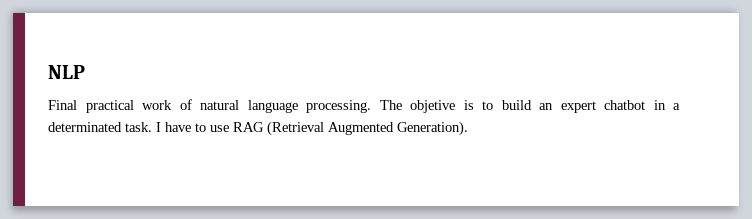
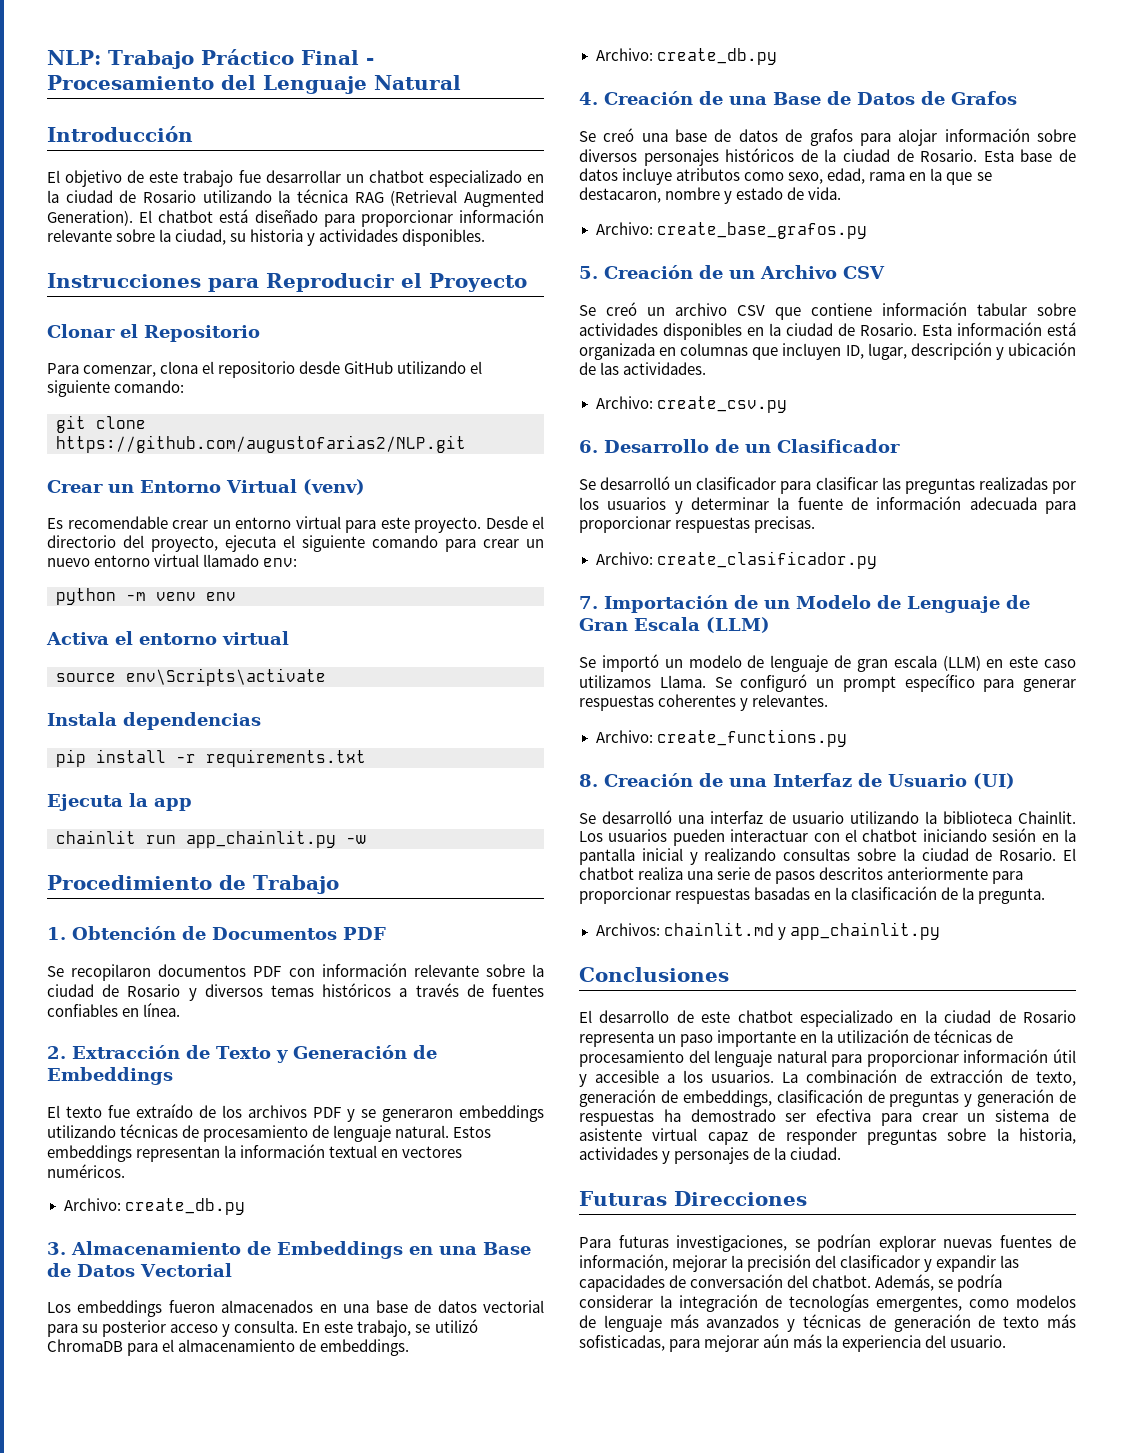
[48,65,85,79] [48,99,680,113] [48,121,468,136] NLP // Final practical work of natural language processing. The objetive is to build an expert chatbot in a determinated task. I have to use RAG (Retrieval Augmented Generation). -> [47,49,374,69] [47,75,461,94] [47,126,193,142] [47,170,544,187] [47,189,544,207] [47,209,544,227] [47,229,486,246] [47,273,527,292] [47,324,260,342] [47,361,483,378] [47,380,185,397] [56,415,146,433] [56,435,466,453] [47,479,365,495] [47,516,544,533] [47,535,544,552] [47,554,298,567] [56,588,236,605] [46,631,289,645] [56,668,326,686] [47,712,261,730] [56,749,366,767] [47,793,192,811] [56,830,366,848] [47,875,339,894] [47,926,386,940] [47,963,544,981] [47,983,544,1001] [47,1003,181,1017] [47,1045,437,1063] [47,1067,173,1085] [47,1104,544,1122] [47,1124,492,1142] [47,1144,463,1162] [47,1164,125,1178] [63,1198,245,1215] [47,1241,531,1259] [47,1263,232,1277] [47,1300,545,1317] [47,1319,478,1337] [47,1339,410,1356] [595,48,777,65] [579,91,1017,105] [579,128,1076,146] [579,148,1076,166] [579,168,992,185] [579,187,842,204] [595,222,867,239] [579,265,885,279] [579,302,1076,320] [579,322,1076,340] [579,342,1076,360] [579,362,707,375] [595,396,787,413] [579,439,900,453] [579,476,1076,494] [579,496,1076,514] [579,516,816,533] [595,551,877,569] [579,595,1030,613] [579,617,770,633] [579,654,1076,672] [579,674,1076,692] [579,694,829,711] [595,729,847,747] [579,773,1015,789] [579,810,1076,824] [579,828,1076,846] [579,848,1076,865] [579,867,1024,884] [579,886,1046,904] [595,922,940,940] [579,967,729,982] [579,1010,1076,1027] [579,1029,1014,1047] [579,1049,1076,1067] [579,1069,1076,1087] [579,1089,1076,1107] [579,1109,1076,1126] [579,1128,1076,1145] [579,1147,842,1164] [579,1191,807,1206] [579,1234,1076,1252] [579,1254,1020,1272] [579,1274,1003,1292] [579,1294,1076,1312] [579,1314,1076,1332] [579,1334,1007,1352] NLP: Trabajo Práctico Final - Procesamiento del Lenguaje Natural // Introducción // El objetivo de este trabajo fue desarrollar un chatbot especializado en la ciudad de Rosario utilizando la técnica RAG (Retrieval Augmented Generation). El chatbot está diseñado para proporcionar información relevante sobre la ciudad, su historia y actividades disponibles. // Instrucciones para Reproducir el Proyecto // Clonar el Repositorio // Para comenzar, clona el repositorio desde GitHub utilizando el siguiente comando: // git clone https://github.com/augustofarias2/NLP.git // Crear un Entorno Virtual (venv) // Es recomendable crear un entorno virtual para este proyecto. Desde el directorio del proyecto, ejecuta el siguiente comando para crear un nuevo entorno virtual llamado env: // python -m venv env // Activa el entorno virtual // source env\Scripts\activate // Instala dependencias // pip install -r requirements.txt // Ejecuta la app // chainlit run app_chainlit.py -w // Procedimiento de Trabajo // 1. Obtención de Documentos PDF // Se recopilaron documentos PDF con información relevante sobre la ciudad de Rosario y diversos temas históricos a través de fuentes confiables en línea. // 2. Extracción de Texto y Generación de Embeddings // El texto fue extraído de los archivos PDF y se generaron embeddings utilizando técnicas de procesamiento de lenguaje natural. Estos embeddings representan la información textual en vectores numéricos. // Archivo: create_db.py // 3. Almacenamiento de Embeddings en una Base de Datos Vectorial // Los embeddings fueron almacenados en una base de datos vectorial para su posterior acceso y consulta. En este trabajo, se utilizó ChromaDB para el almacenamiento de embeddings. // Archivo: create_db.py // 4. Creación de una Base de Datos de Grafos // Se creó una base de datos de grafos para alojar información sobre diversos personajes históricos de la ciudad de Rosario. Esta base de datos incluye atributos como sexo, edad, rama en la que se destacaron, nombre y estado de vida. // Archivo: create_base_grafos.py // 5. Creación de un Archivo CSV // Se creó un archivo CSV que contiene información tabular sobre actividades disponibles en la ciudad de Rosario. Esta información está organizada en columnas que incluyen ID, lugar, descripción y ubicación de las actividades. // Archivo: create_csv.py // 6. Desarrollo de un Clasificador // Se desarrolló un clasificador para clasificar las preguntas realizadas por los usuarios y determinar la fuente de información adecuada para proporcionar respuestas precisas. // Archivo: create_clasificador.py // 7. Importación de un Modelo de Lenguaje de Gran Escala (LLM) // Se importó un modelo de lenguaje de gran escala (LLM) en este caso utilizamos Llama. Se configuró un prompt específico para generar respuestas coherentes y relevantes. // Archivo: create_functions.py // 8. Creación de una Interfaz de Usuario (UI) // Se desarrolló una interfaz de usuario utilizando la biblioteca Chainlit. Los usuarios pueden interactuar con el chatbot iniciando sesión en la pantalla inicial y realizando consultas sobre la ciudad de Rosario. El chatbot realiza una serie de pasos descritos anteriormente para proporcionar respuestas basadas en la clasificación de la pregunta. // Archivos: chainlit.md y app_chainlit.py // Conclusiones // El desarrollo de este chatbot especializado en la ciudad de Rosario representa un paso importante en la utilización de técnicas de procesamiento del lenguaje natural para proporcionar información útil y accesible a los usuarios. La combinación de extracción de texto, generación de embeddings, clasificación de preguntas y generación de respuestas ha demostrado ser efectiva para crear un sistema de asistente virtual capaz de responder preguntas sobre la historia, actividades y personajes de la ciudad. // Futuras Direcciones // Para futuras investigaciones, se podrían explorar nuevas fuentes de información, mejorar la precisión del clasificador y expandir las capacidades de conversación del chatbot. Además, se podría considerar la integración de tecnologías emergentes, como modelos de lenguaje más avanzados y técnicas de generación de texto más sofisticadas, para mejorar aún más la experiencia del usuario.

